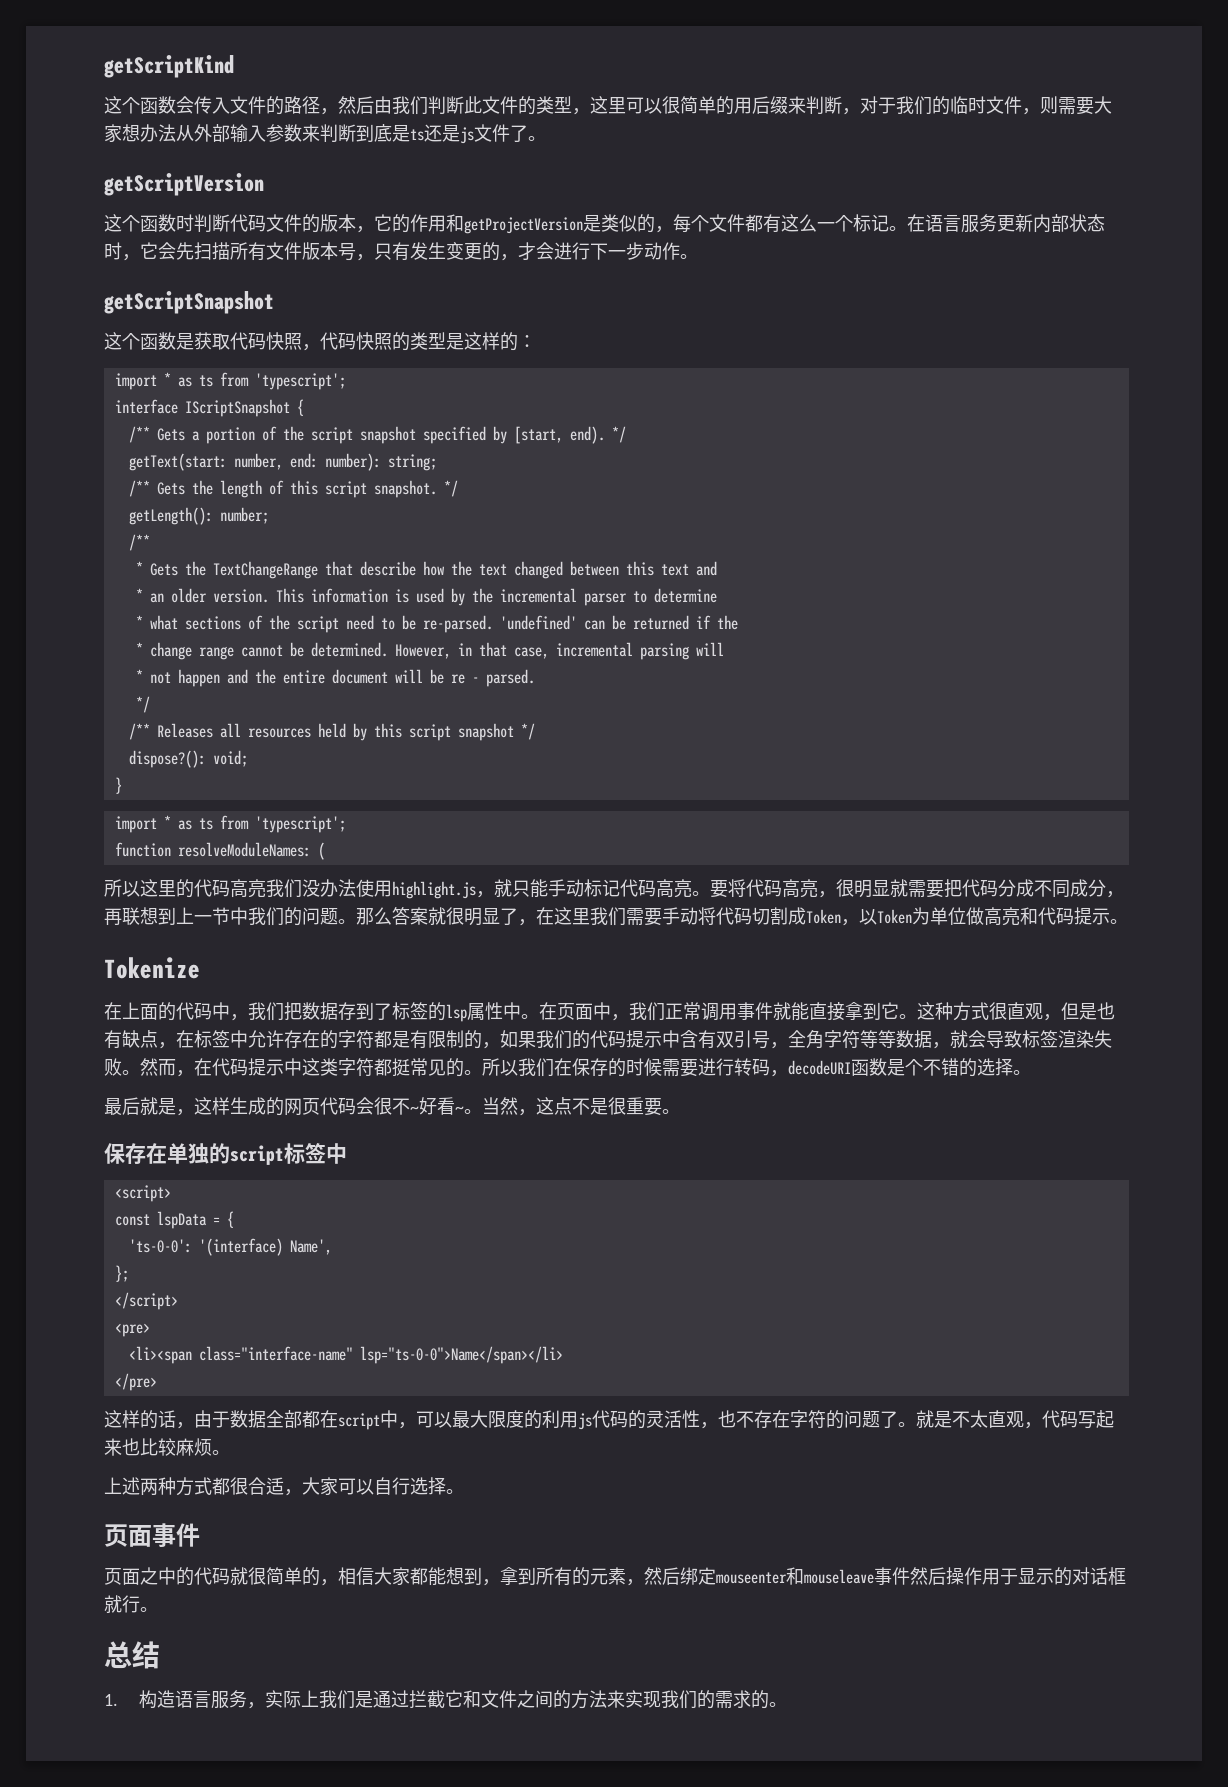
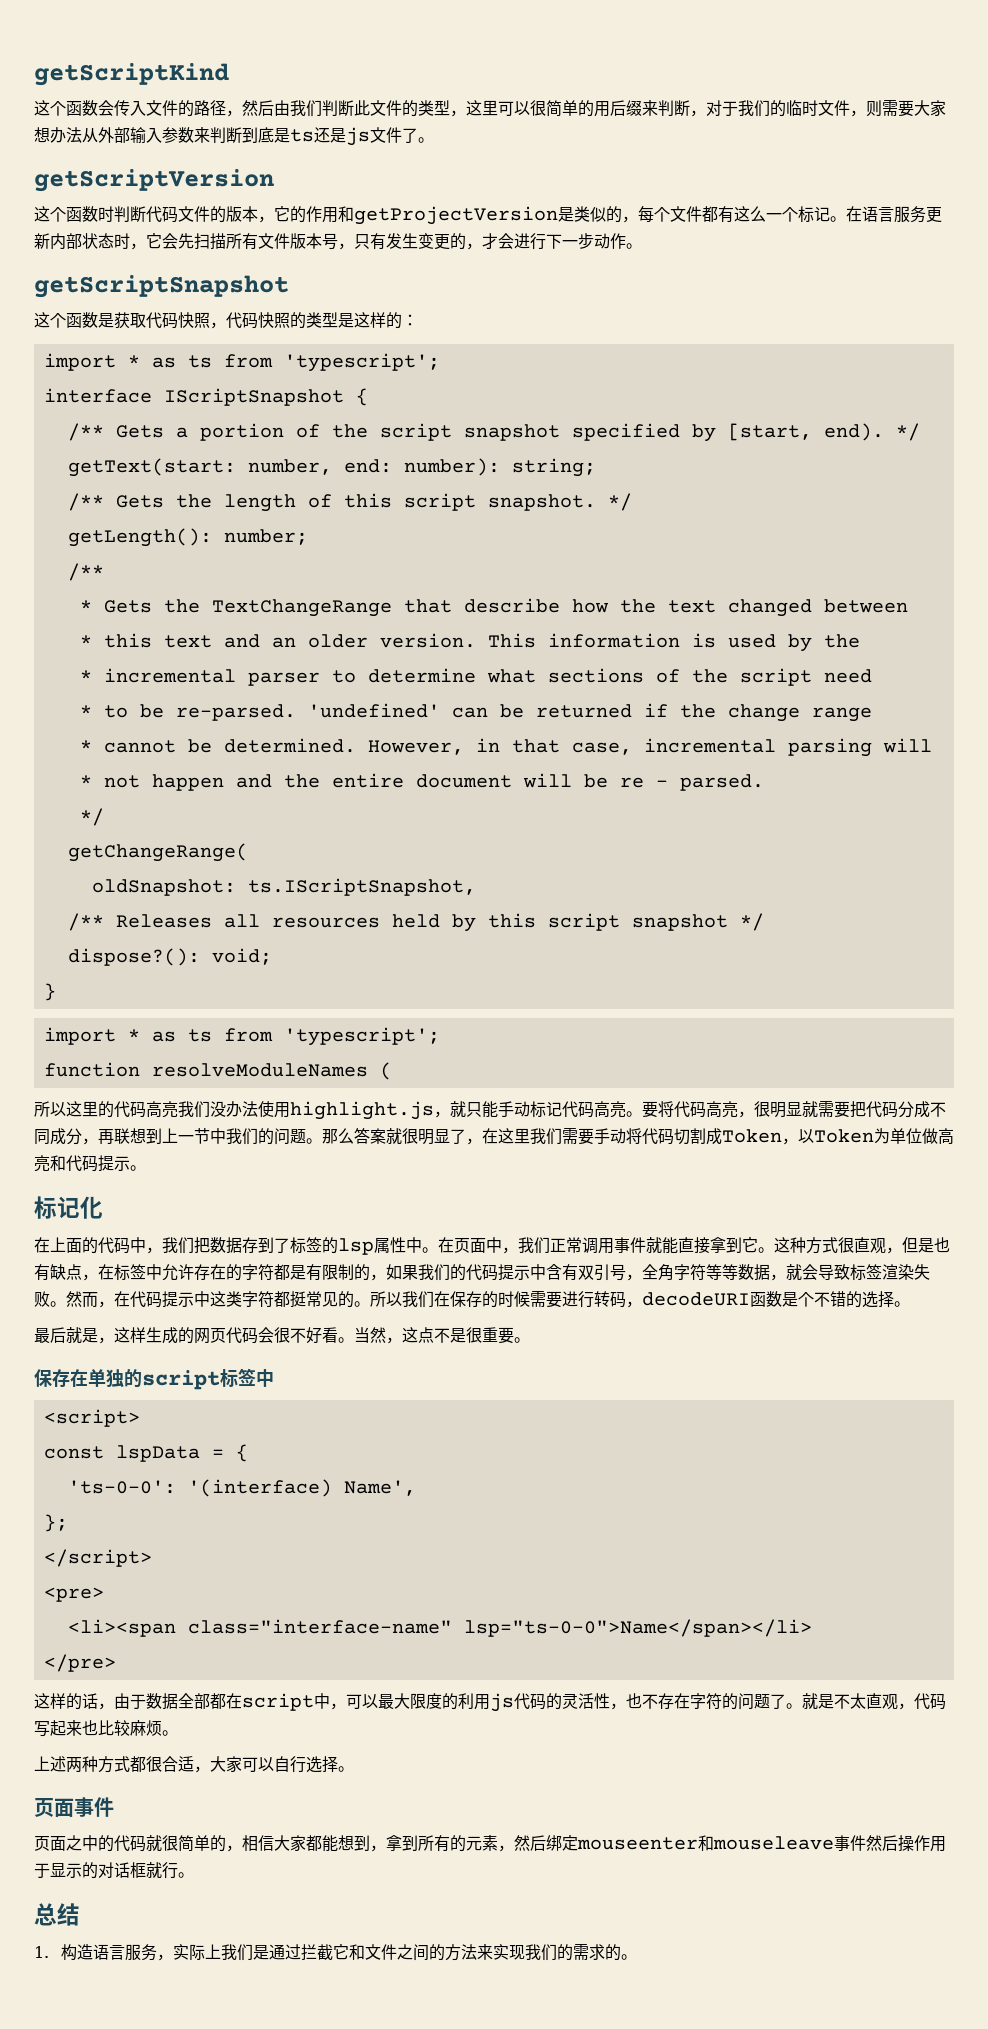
(619, 568) none -> [79,635,92,647] // *
[135,588,143,602] // * -> (260, 641) none
(493, 595) none -> [79,670,92,682] // *
[135,615,143,629] // * -> (476, 675) none
(374, 622) none -> [79,705,92,717] // *
[135,642,234,660] // * change range -> [727,704,872,722] [79,740,92,752] change range // *
(150, 704) none -> [67,843,248,862] [91,878,476,896] // getChangeRange( // oldSnapshot: ts.IScriptSnapshot,
[177,842,311,857] resolveModuleNames: -> [151,1063,368,1077] resolveModuleNames
[104,957,200,979] Tokenize -> [34,1196,103,1219] 标记化
[410,1097,464,1115] ~好看~ -> [306,1327,338,1344] 好看

